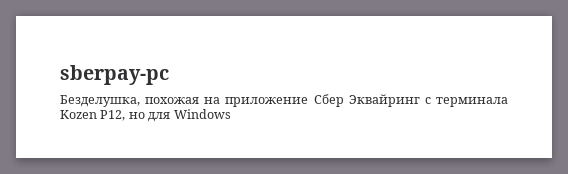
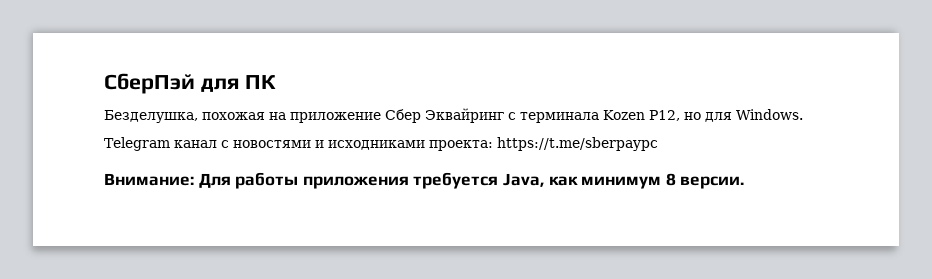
[60,65,169,85] sberpay-pc -> [104,73,276,94] СберПэй для ПК
[173,109,231,119] Windows -> [736,109,803,120] [104,137,658,151] [104,172,745,189] Windows. // Telegram канал с новостями и исходниками проекта: https://t.me/sberpaypc // Внимание: Для работы приложения требуется Java, как минимум 8 версии.

